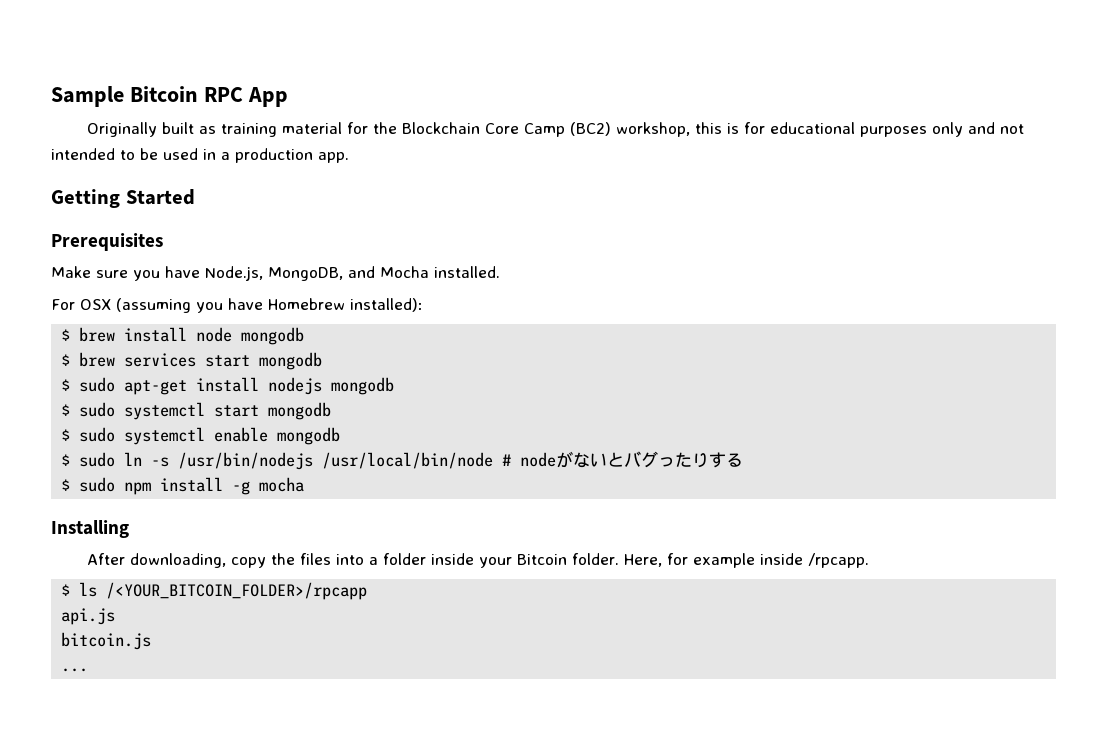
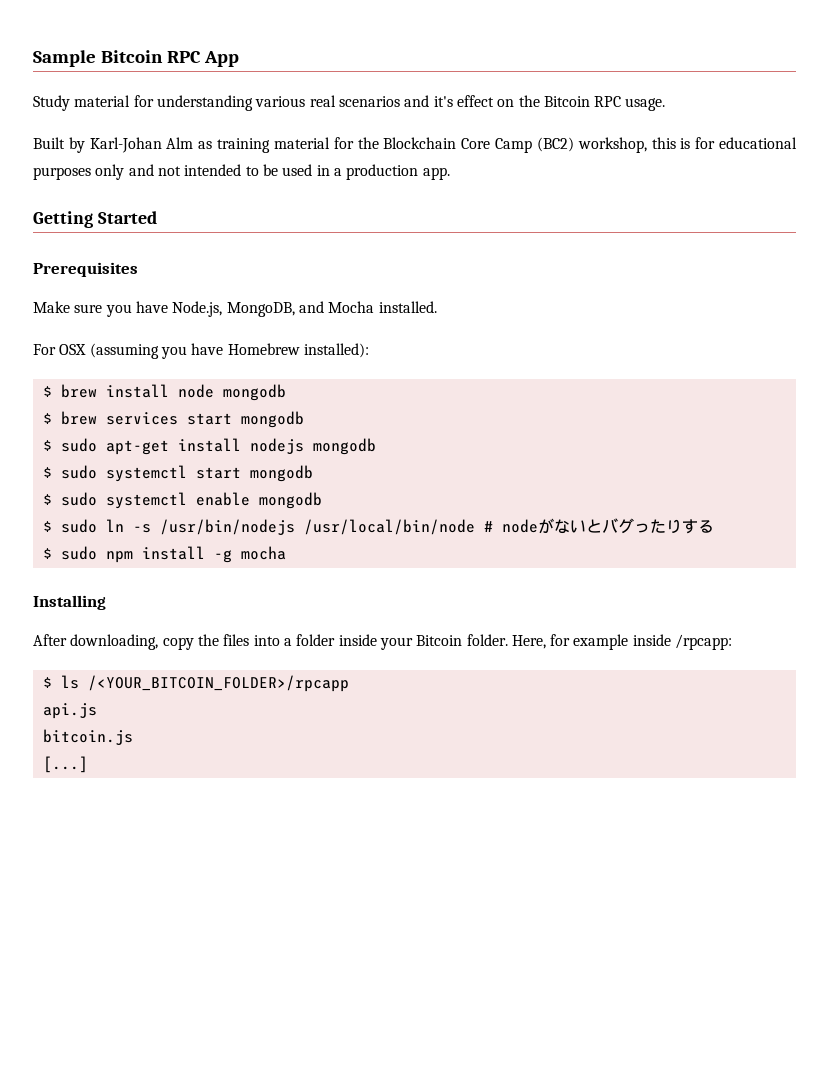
[87,122,195,137] Originally built -> [33,95,666,111] [33,137,194,153] Study material for understanding various real scenarios and it's effect on the Bitcoin RPC usage. // Built by Karl-Johan Alm
[808,553,870,568] /rpcapp. -> [675,634,733,650] /rpcapp:
[61,668,89,672] ... -> [42,756,88,773] [...]

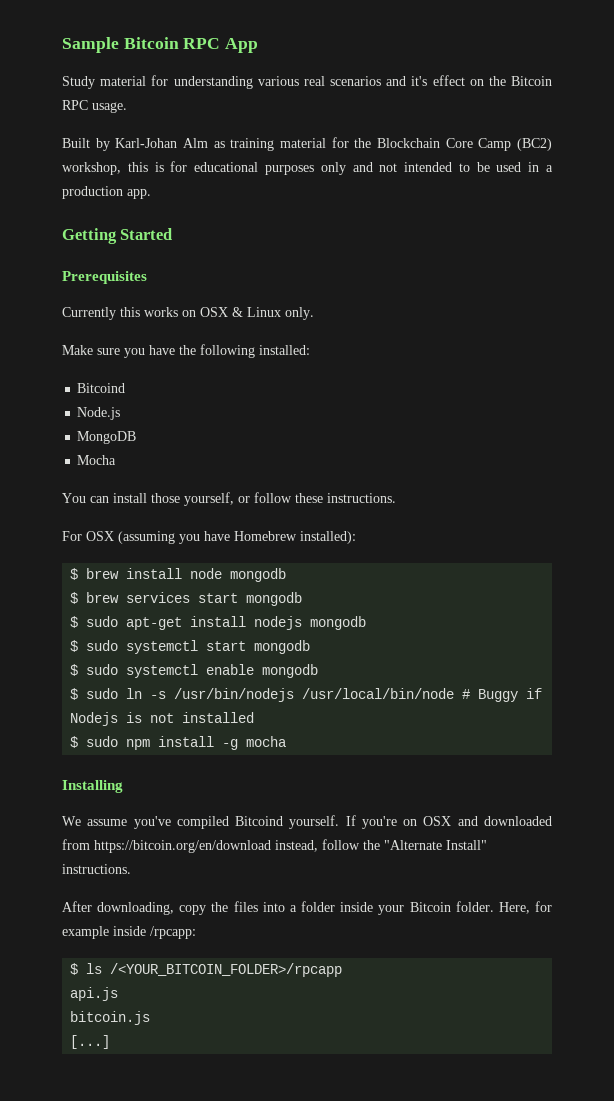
[33,301,437,317] Make sure you have Node.js, MongoDB, and Mocha installed. -> [62,307,314,320] [62,344,310,358] [77,383,126,393] [77,407,121,420] [77,431,137,444] [77,455,117,465] [62,492,396,506] Currently this works on OSX & Linux only. // Make sure you have the following installed: // Bitcoind // Node.js // MongoDB // Mocha // You can install those yourself, or follow these instructions.
[501,518,714,534] nodeがないとバグったりする -> [478,688,543,702] [70,712,255,726] Buggy if Nodejs is not installed
(106, 602) none -> [62,815,552,829] [62,839,487,853] [62,864,131,874] // We assume you've compiled Bitcoind yourself. If you're on OSX and downloaded from https://bitcoin.org/en/download instead, follow the "Alternate Install" instructions.

